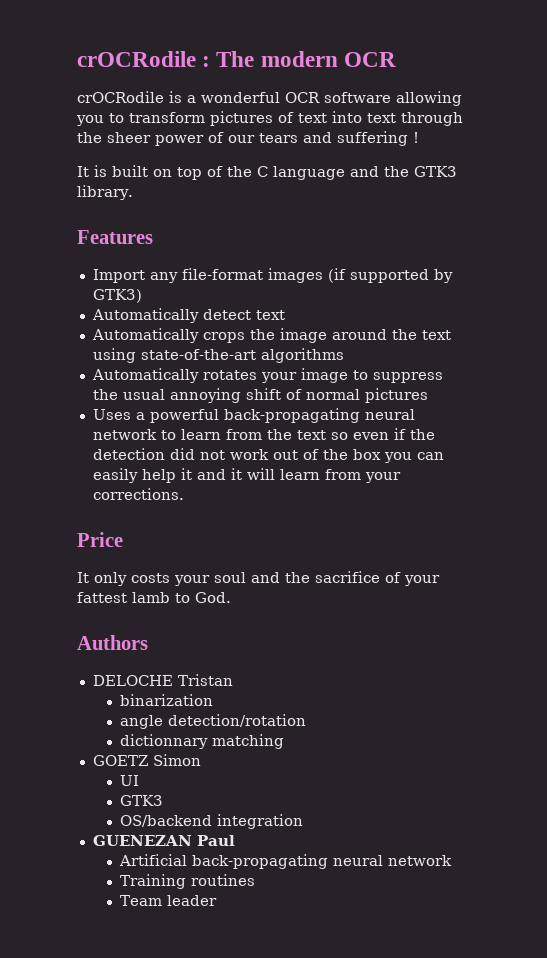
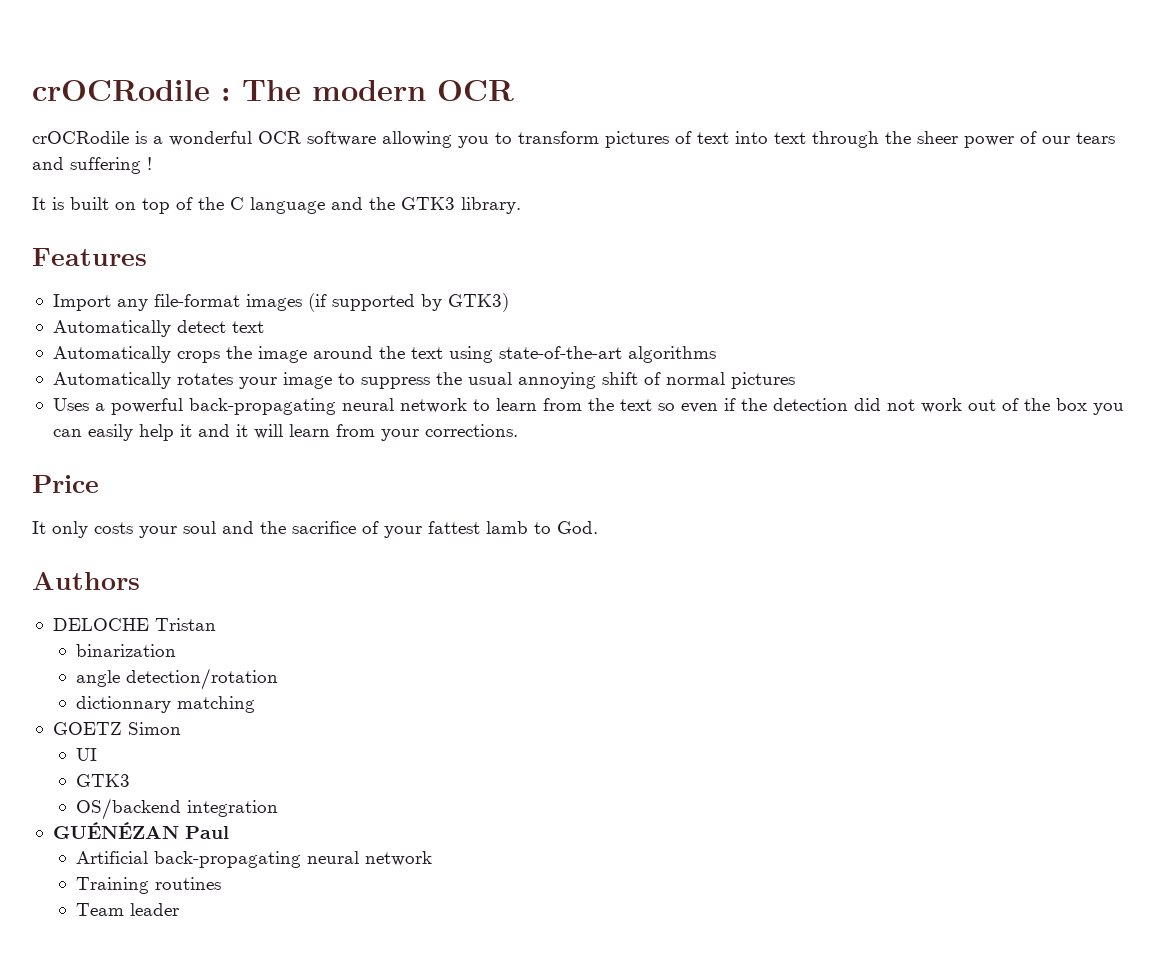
[92,835,192,846] GUENEZAN -> [52,822,179,839] GUÉNÉZAN

